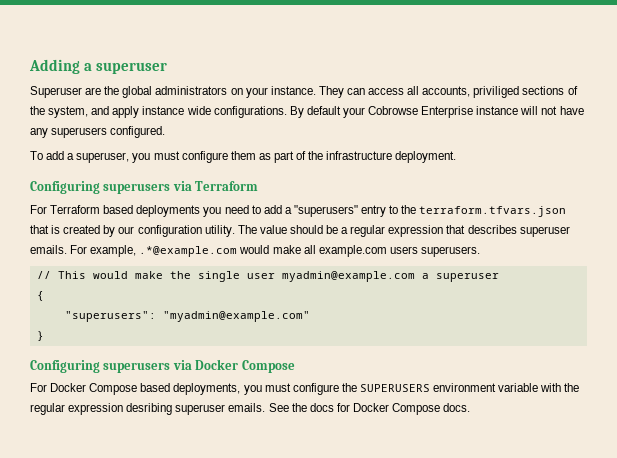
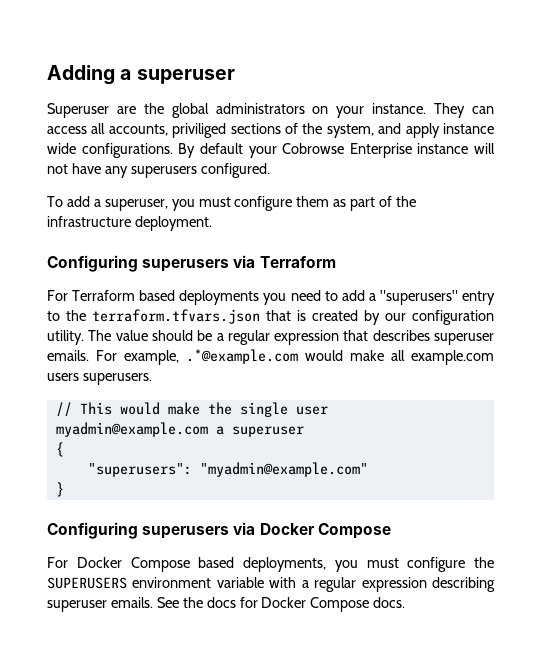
[564,383,580,392] [30,403,173,415] the regular expression desribing -> [301,577,495,592] a regular expression describing

